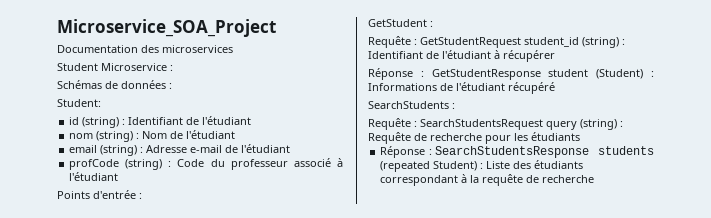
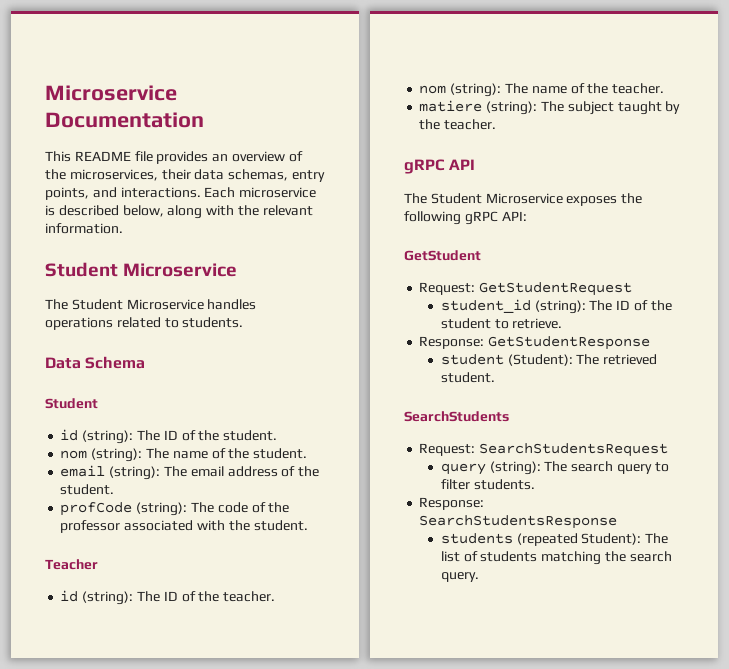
[57,19,276,37] [57,45,233,53] [57,63,173,71] [57,80,172,89] [57,99,101,107] [69,116,252,128] [69,130,236,142] [69,144,291,156] [69,158,343,170] [69,172,119,181] [57,190,142,199] [368,19,433,27] [368,36,625,48] [368,50,555,62] [368,68,654,80] [368,82,555,94] [368,101,455,109] [368,118,623,130] [368,132,580,144] [380,146,432,158] Microservice_SOA_Project // Documentation des microservices // Student Microservice : // Schémas de données : // Student: // id (string) : Identifiant de l'étudiant // nom (string) : Nom de l'étudiant // email (string) : Adresse e-mail de l'étudiant // profCode (string) : Code du professeur associé à l'étudiant // Points d'entrée : // GetStudent : // Requête : GetStudentRequest student_id (string) : Identifiant de l'étudiant à récupérer // Réponse : GetStudentResponse student (Student) : Informations de l'étudiant récupéré // SearchStudents : // Requête : SearchStudentsRequest query (string) : Requête de recherche pour les étudiants // Réponse : -> [45,85,177,101] [45,112,204,128] [45,151,303,164] [45,169,325,182] [45,187,317,200] [45,205,313,219] [45,223,123,234] [45,262,238,277] [45,299,257,310] [45,317,244,330] [45,356,146,369] [45,398,98,409] [60,429,278,444] [60,448,308,462] [60,465,320,480] [60,484,115,495] [60,502,290,516] [60,520,308,533] [45,559,98,570] [60,590,276,605] [419,83,665,97] [419,100,681,115] [419,119,497,130] [404,159,476,174] [404,193,643,206] [404,211,527,225] [404,250,481,261] [419,282,633,296] [440,299,672,314] [440,318,563,329] [419,336,651,350] [440,354,658,366] [440,372,495,383] [404,411,509,422] [419,443,669,457] [440,461,669,475] [440,479,535,490] [419,497,485,510] Microservice Documentation // This README file provides an overview of the microservices, their data schemas, entry points, and interactions. Each microservice is described below, along with the relevant information. // Student Microservice // The Student Microservice handles operations related to students. // Data Schema // Student // id (string): The ID of the student. // nom (string): The name of the student. // email (string): The email address of the student. // profCode (string): The code of the professor associated with the student. // Teacher // id (string): The ID of the teacher. // nom (string): The name of the teacher. // matiere (string): The subject taught by the teacher. // gRPC API // The Student Microservice exposes the following gRPC API: // GetStudent // Request: GetStudentRequest // student_id (string): The ID of the student to retrieve. // Response: GetStudentResponse // student (Student): The retrieved student. // SearchStudents // Request: SearchStudentsRequest // query (string): The search query to filter students. // Response:
(590, 152) none -> (618, 522) //
[433,160,584,171] [380,174,595,186] Student) : Liste des étudiants correspondant à la requête de recherche -> [581,533,669,545] [440,551,672,565] [440,572,479,582] Student): The list of students matching the search query.

